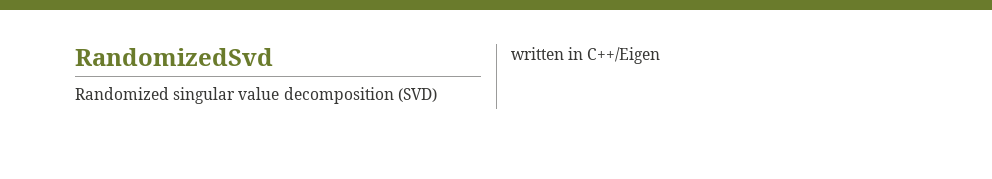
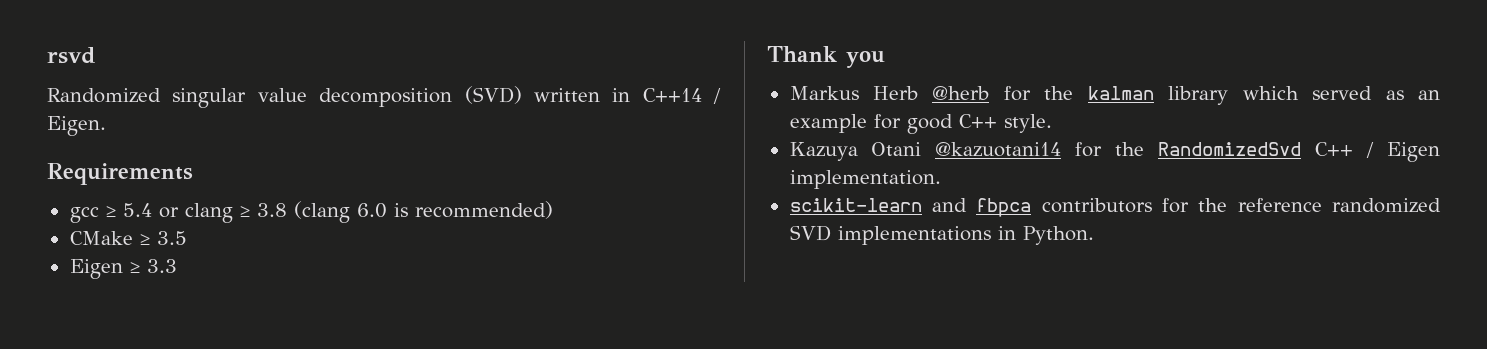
[75,48,273,66] RandomizedSvd -> [47,47,96,64] rsvd
[587,47,661,64] C++/Eigen -> [642,88,721,104] [47,116,106,136] [47,163,193,185] [69,201,553,223] [69,231,187,245] [69,259,177,279] [767,46,885,68] [789,86,1440,105] [789,114,1052,134] [789,142,1440,162] [789,170,941,189] [789,198,1441,217] [789,225,1094,245] C++14 / Eigen. // Requirements // gcc ≥ 5.4 or clang ≥ 3.8 (clang 6.0 is recommended) // CMake ≥ 3.5 // Eigen ≥ 3.3 // Thank you // Markus Herb @herb for the kalman library which served as an example for good C++ style. // Kazuya Otani @kazuotani14 for the RandomizedSvd C++ / Eigen implementation. // scikit-learn and fbpca contributors for the reference randomized SVD implementations in Python.

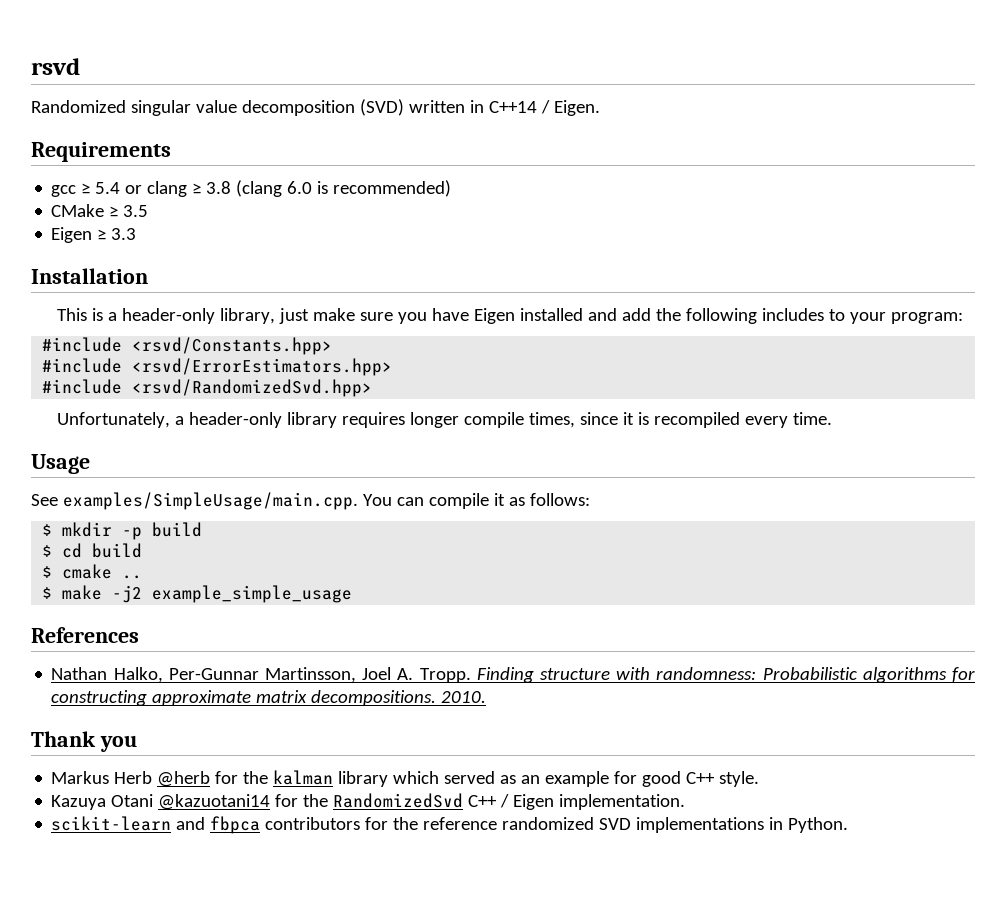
(177, 266) none -> [31,268,148,284] [57,308,964,324] [42,337,333,355] [42,358,393,376] [42,379,373,397] [57,412,833,428] [31,454,90,474] [31,492,590,510] [42,522,203,540] [42,543,143,558] [42,564,143,579] [42,585,353,603] [31,627,139,643] [51,667,975,683] [51,690,487,706] // Installation // This is a header-only library, just make sure you have Eigen installed and add the following includes to your program: // #include <rsvd/Constants.hpp> // #include <rsvd/ErrorEstimators.hpp> // #include <rsvd/RandomizedSvd.hpp> // Unfortunately, a header-only library requires longer compile times, since it is recompiled every time. // Usage // See examples/SimpleUsage/main.cpp. You can compile it as follows: // $ mkdir -p build // $ cd build // $ cmake .. // $ make -j2 example_simple_usage // References // Nathan Halko, Per-Gunnar Martinsson, Joel A. Tropp. Finding structure with randomness: Probabilistic algorithms for constructing approximate matrix decompositions. 2010.

